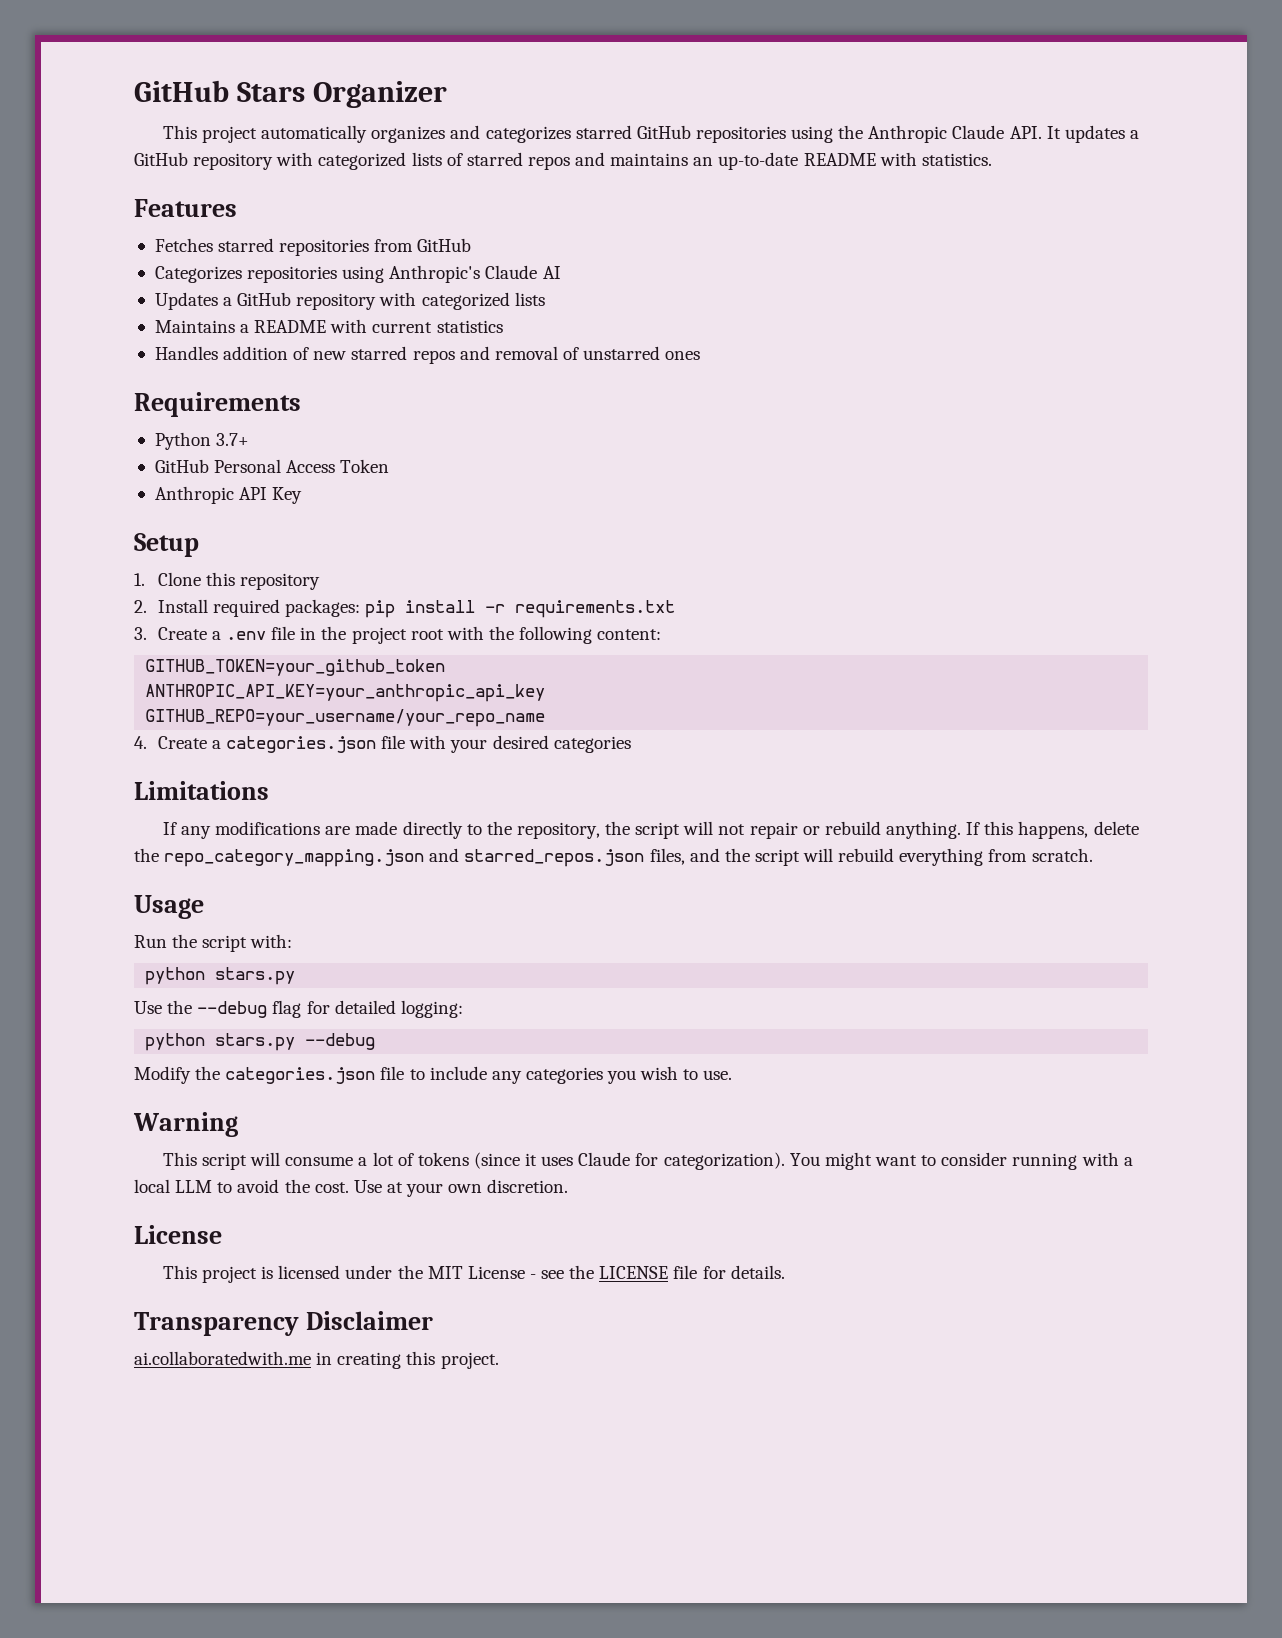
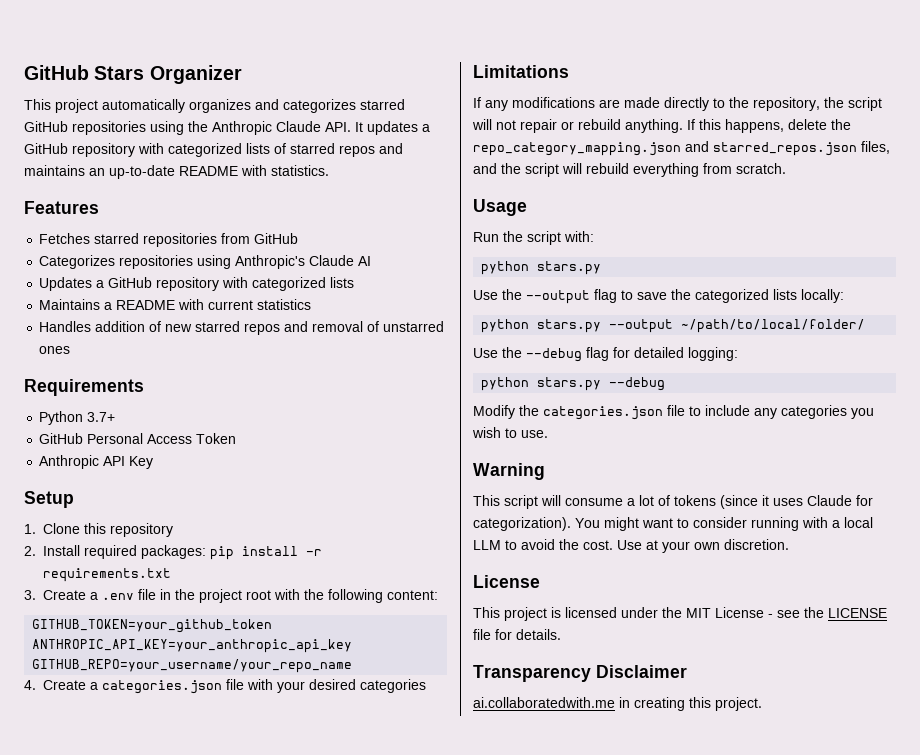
(296, 976) none -> [473,289,844,304] [481,319,866,333] // Use the --output flag to save the categorized lists locally: // python stars.py --output ~/path/to/local/folder/

